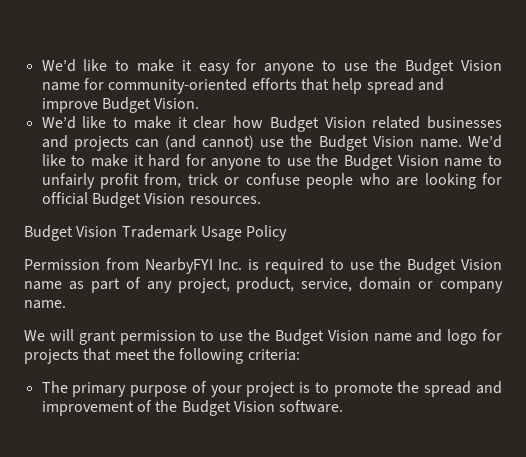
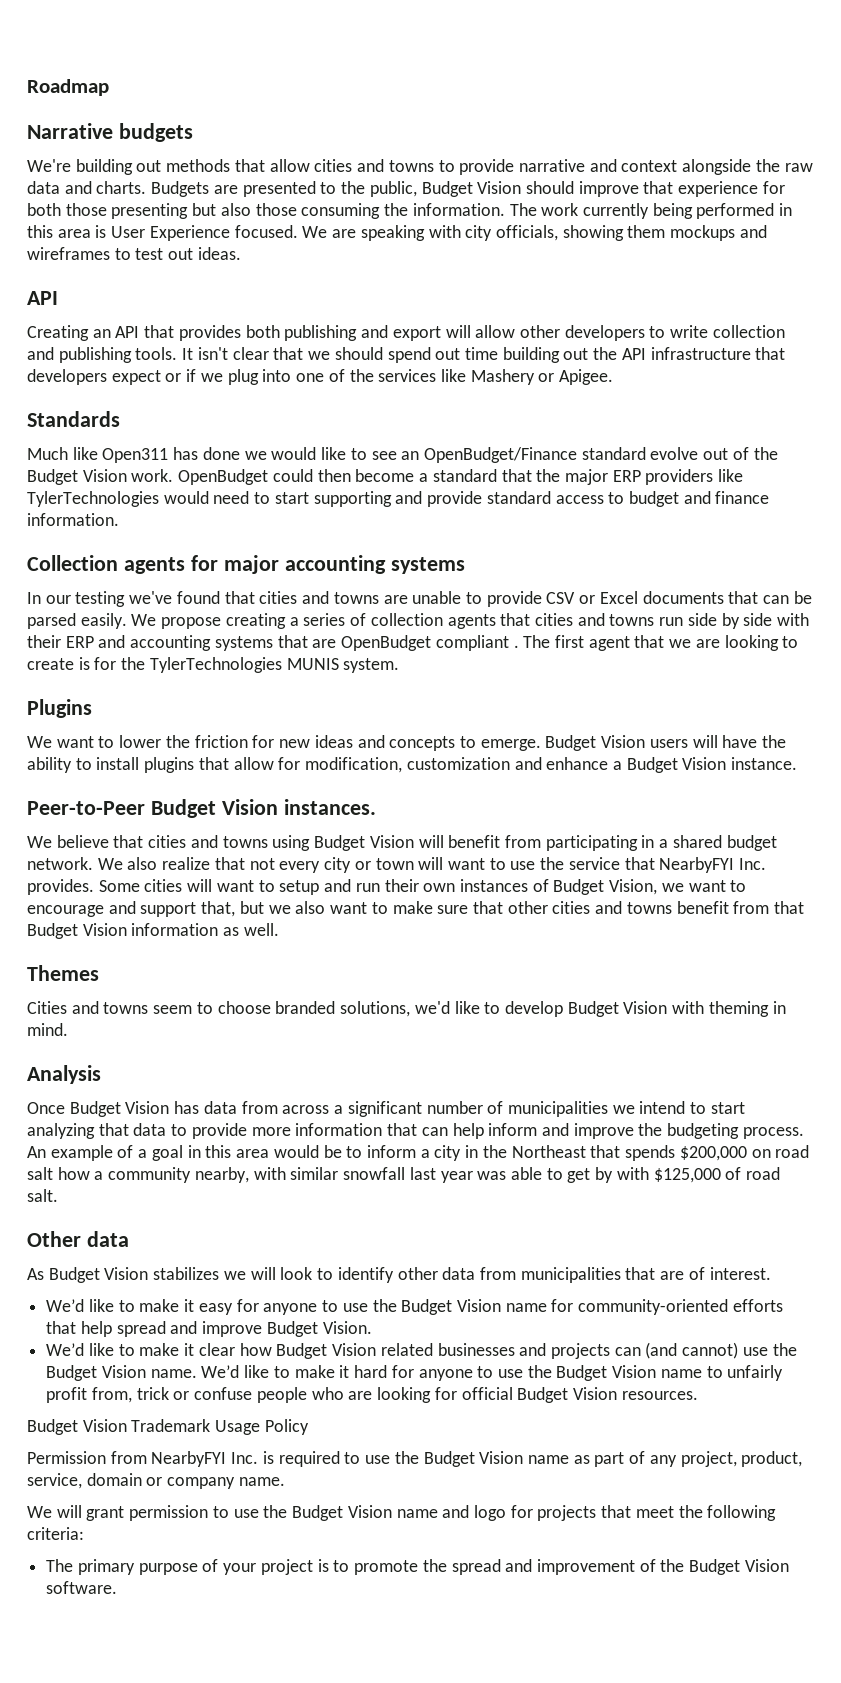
(41, 65) none -> [27,79,109,96] [27,123,193,142] [27,159,813,175] [27,181,785,197] [27,203,793,219] [27,225,767,241] [27,247,241,260] [27,291,58,305] [27,325,785,341] [27,347,786,363] [27,369,614,385] [27,411,120,427] [27,447,778,463] [27,469,744,485] [27,491,770,507] [27,513,119,526] [27,555,465,574] [27,591,812,607] [27,613,810,629] [27,635,799,651] [27,657,400,673] [27,699,92,718] [27,735,787,751] [27,757,798,773] [27,799,376,818] [27,835,777,851] [27,857,767,873] [27,879,747,895] [27,901,805,917] [27,923,279,939] [27,965,99,981] [27,1001,786,1017] [27,1023,68,1036] [27,1065,101,1084] [27,1101,745,1117] [27,1123,804,1139] [27,1145,810,1161] [27,1167,781,1183] [27,1189,58,1202] [27,1231,129,1247] [27,1267,771,1283] Roadmap // Narrative budgets // We're building out methods that allow cities and towns to provide narrative and context alongside the raw data and charts. Budgets are presented to the public, Budget Vision should improve that experience for both those presenting but also those consuming the information. The work currently being performed in this area is User Experience focused. We are speaking with city officials, showing them mockups and wireframes to test out ideas. // API // Creating an API that provides both publishing and export will allow other developers to write collection and publishing tools. It isn't clear that we should spend out time building out the API infrastructure that developers expect or if we plug into one of the services like Mashery or Apigee. // Standards // Much like Open311 has done we would like to see an OpenBudget/Finance standard evolve out of the Budget Vision work. OpenBudget could then become a standard that the major ERP providers like TylerTechnologies would need to start supporting and provide standard access to budget and finance information. // Collection agents for major accounting systems // In our testing we've found that cities and towns are unable to provide CSV or Excel documents that can be parsed easily. We propose creating a series of collection agents that cities and towns run side by side with their ERP and accounting systems that are OpenBudget compliant . The first agent that we are looking to create is for the TylerTechnologies MUNIS system. // Plugins // We want to lower the friction for new ideas and concepts to emerge. Budget Vision users will have the ability to install plugins that allow for modification, customization and enhance a Budget Vision instance. // Peer-to-Peer Budget Vision instances. // We believe that cities and towns using Budget Vision will benefit from participating in a shared budget network. We also realize that not every city or town will want to use the service that NearbyFYI Inc. provides. Some cities will want to setup and run their own instances of Budget Vision, we want to encourage and support that, but we also want to make sure that other cities and towns benefit from that Budget Vision information as well. // Themes // Cities and towns seem to choose branded solutions, we'd like to develop Budget Vision with theming in mind. // Analysis // Once Budget Vision has data from across a significant number of municipalities we intend to start analyzing that data to provide more information that can help inform and improve the budgeting process. An example of a goal in this area would be to inform a city in the Northeast that spends $200,000 on road salt how a community nearby, with similar snowfall last year was able to get by with $125,000 of road salt. // Other data // As Budget Vision stabilizes we will look to identify other data from municipalities that are of interest. //

